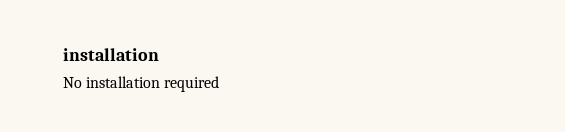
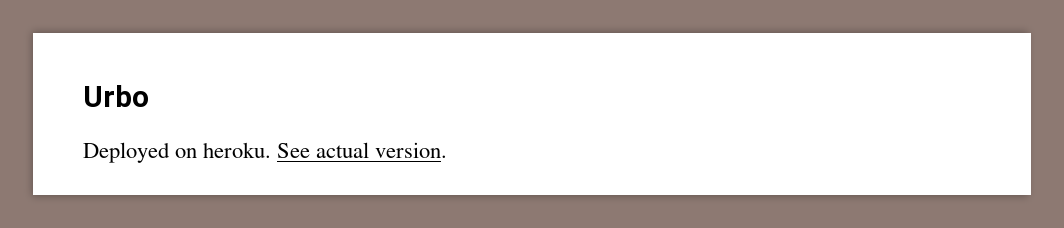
[63,48,159,61] [63,76,220,92] installation // No installation required -> [83,85,149,107] [83,142,448,163] Urbo // Deployed on heroku. See actual version.

